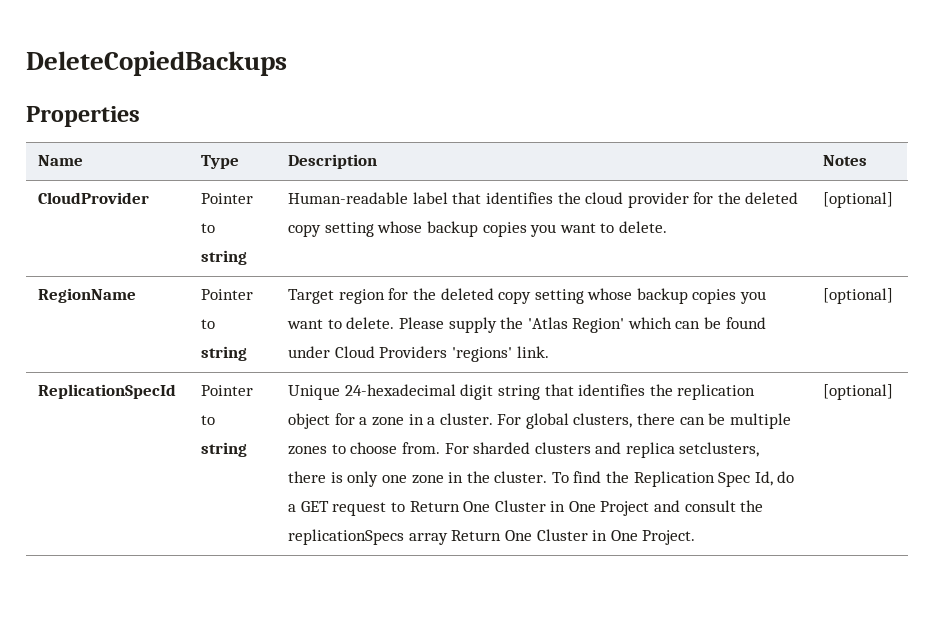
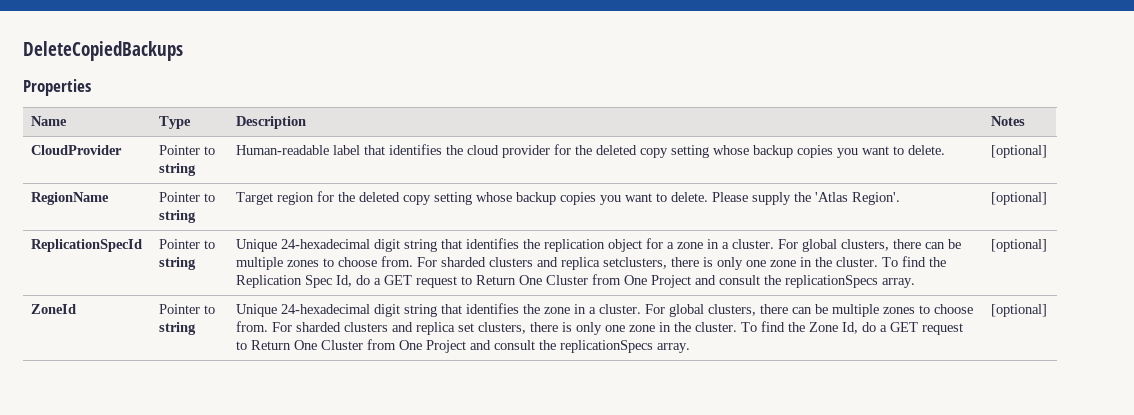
[572,317,766,333] [288,346,549,362] Region' which can be found under Cloud Providers 'regions' link. -> [852,192,901,205] Region'.
[550,500,764,516] [288,529,696,545] in One Project and consult the replicationSpecs array Return One Cluster in One Project. -> [592,274,916,288] [991,239,1048,252] [31,304,77,314] [159,304,216,314] [159,322,197,335] [236,303,974,317] [236,321,964,335] [236,339,691,353] from One Project and consult the replicationSpecs array. | [optional] // ZoneId | Pointer to string | Unique 24-hexadecimal digit string that identifies the zone in a cluster. For global clusters, there can be multiple zones to choose from. For sharded clusters and replica set clusters, there is only one zone in the cluster. To find the Zone Id, do a GET request to Return One Cluster from One Project and consult the replicationSpecs array.

